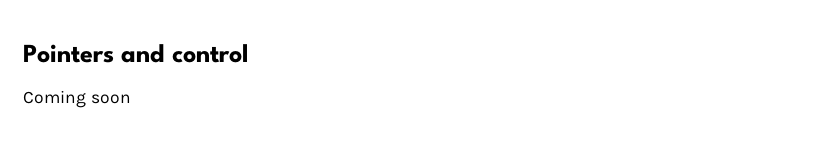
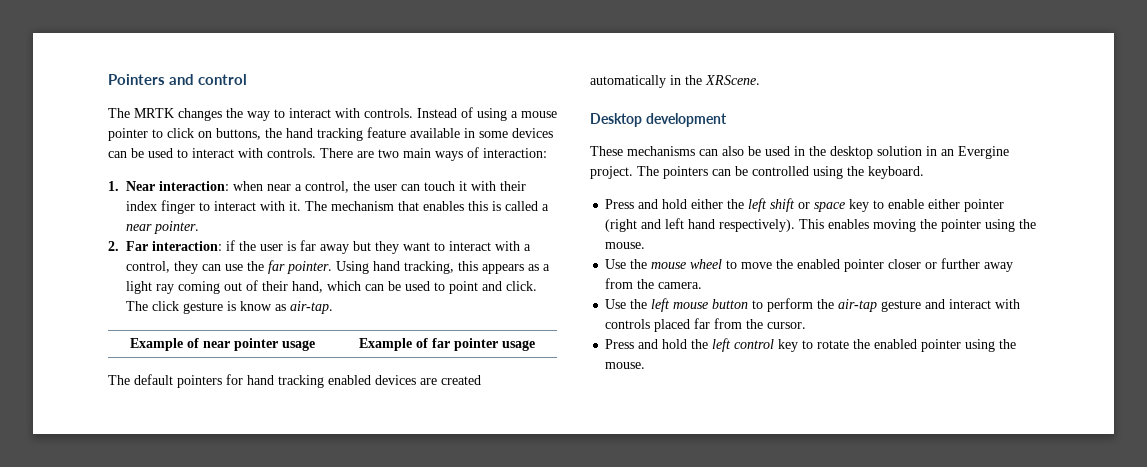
[23,90,131,108] Coming soon -> [108,107,557,121] [108,127,553,141] [108,147,547,161] [108,181,527,193] [126,200,550,214] [126,221,200,234] [108,240,532,254] [126,260,551,274] [126,280,538,294] [126,301,334,314] [130,338,315,351] [358,338,535,351] [108,374,481,388] [590,75,760,88] [590,113,727,127] [590,146,1009,159] [590,166,924,179] [605,198,1005,212] [605,218,1037,232] [605,242,646,249] [605,258,1014,272] [605,278,703,289] [605,298,1021,312] [605,318,807,332] [605,338,1017,352] [605,362,646,369] The MRTK changes the way to interact with controls. Instead of using a mouse pointer to click on buttons, the hand tracking feature available in some devices can be used to interact with controls. There are two main ways of interaction: // 1. Near interaction: when near a control, the user can touch it with their index finger to interact with it. The mechanism that enables this is called a near pointer. // 2. Far interaction: if the user is far away but they want to interact with a control, they can use the far pointer. Using hand tracking, this appears as a light ray coming out of their hand, which can be used to point and click. The click gesture is know as air-tap. // Example of near pointer usage | Example of far pointer usage // The default pointers for hand tracking enabled devices are created automatically in the XRScene. // Desktop development // These mechanisms can also be used in the desktop solution in an Evergine project. The pointers can be controlled using the keyboard. // Press and hold either the left shift or space key to enable either pointer (right and left hand respectively). This enables moving the pointer using the mouse. // Use the mouse wheel to move the enabled pointer closer or further away from the camera. // Use the left mouse button to perform the air-tap gesture and interact with controls placed far from the cursor. // Press and hold the left control key to rotate the enabled pointer using the mouse.

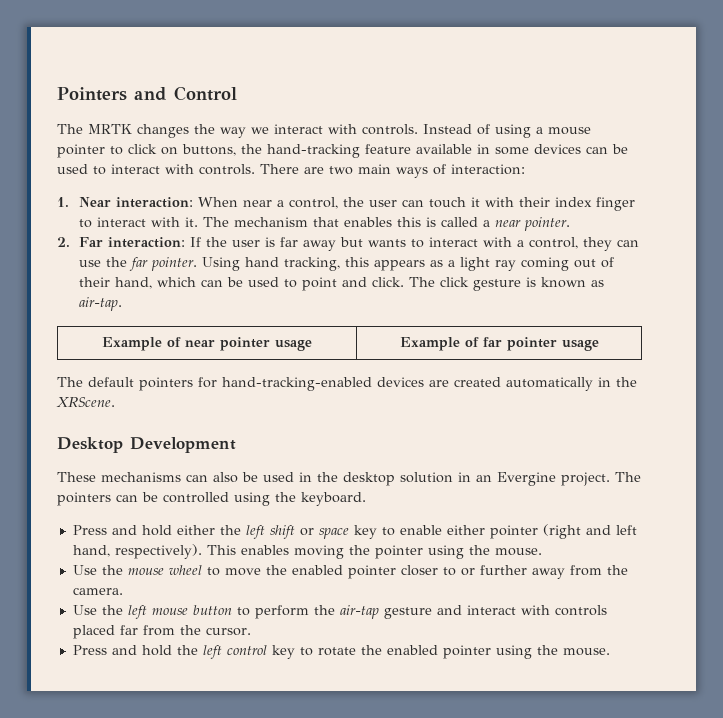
[198,74,247,85] control -> [174,86,237,101] Control
[274,109,285,118] to -> [251,127,269,134] we
[286,128,363,141] hand tracking -> [267,144,360,158] hand-tracking
[233,181,264,191] when -> [197,197,238,207] When
[226,240,236,251] if -> [189,237,201,247] If
[375,241,431,254] they want -> [367,239,406,247] wants
[240,301,273,311] know -> [540,277,586,288] known
[247,375,371,388] hand tracking enabled -> [222,377,372,391] hand-tracking-enabled
[645,113,727,127] development -> [130,437,236,453] Development
[688,219,716,229] hand -> [72,545,110,557] hand,
(922, 264) none -> [442,567,456,576] to

